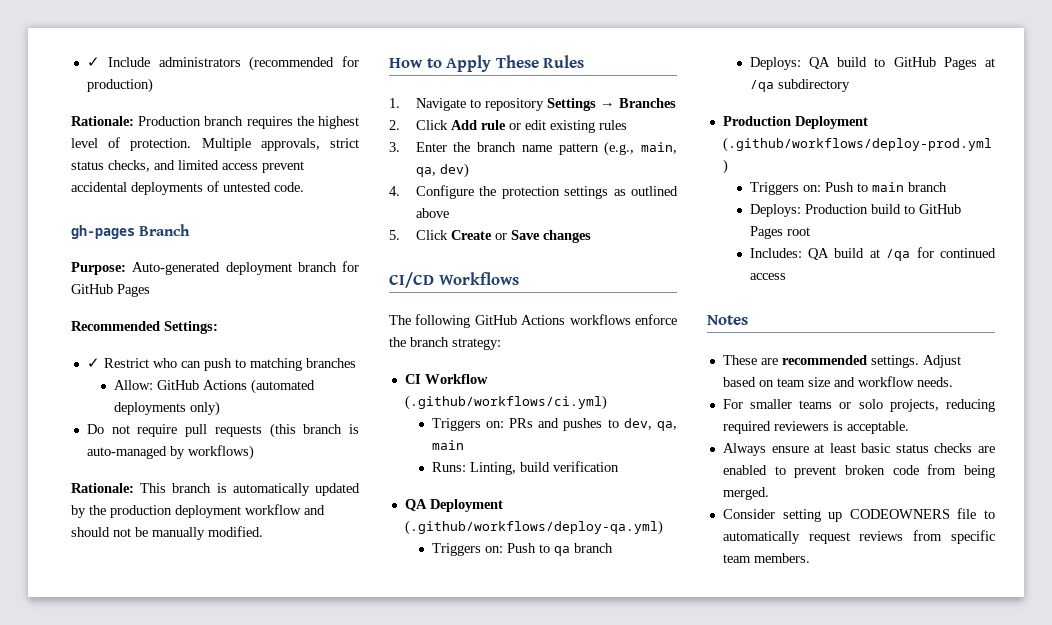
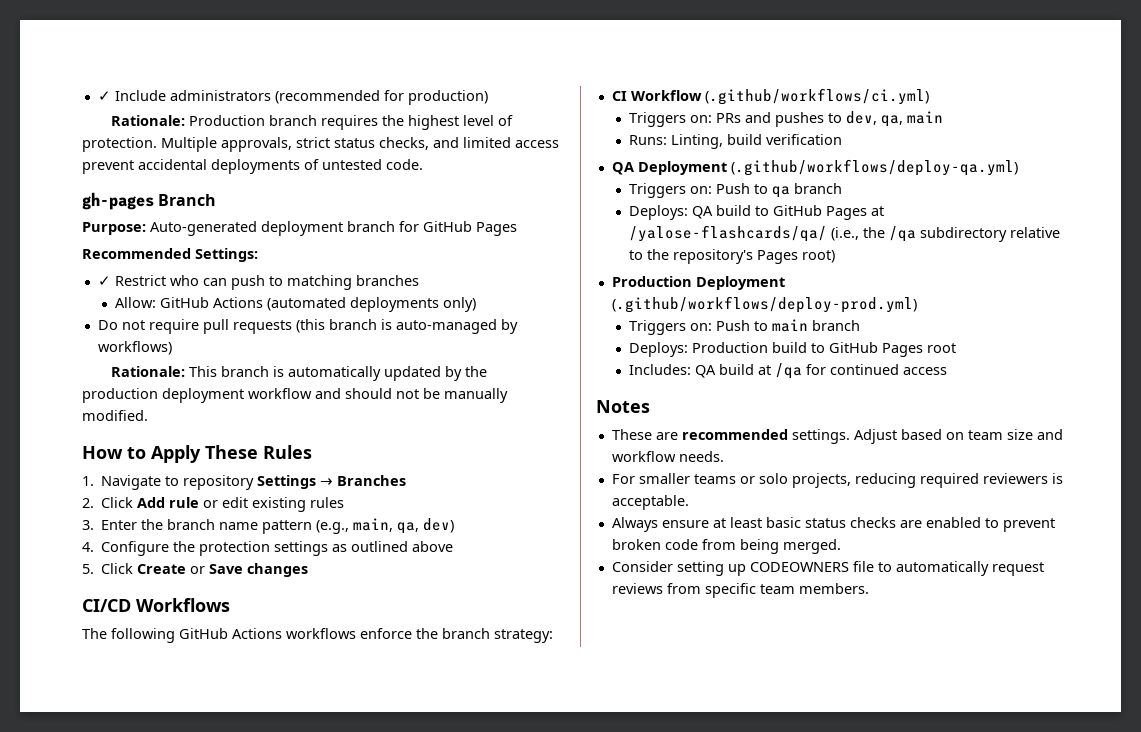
(995, 62) none -> [628,225,885,242] /yalose-flashcards/qa/ (i.e., the
(850, 85) none -> [1009,227,1060,238] [628,249,835,264] relative to the repository's Pages root)

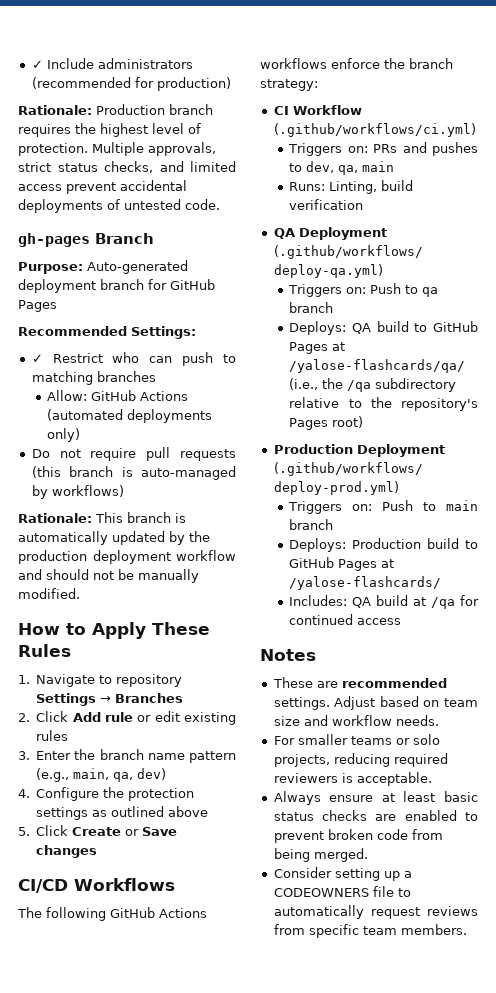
[926,343,956,353] root -> [381,559,395,568] [289,576,442,590] at /yalose-flashcards/
(746, 570) none -> [403,871,412,878] a

